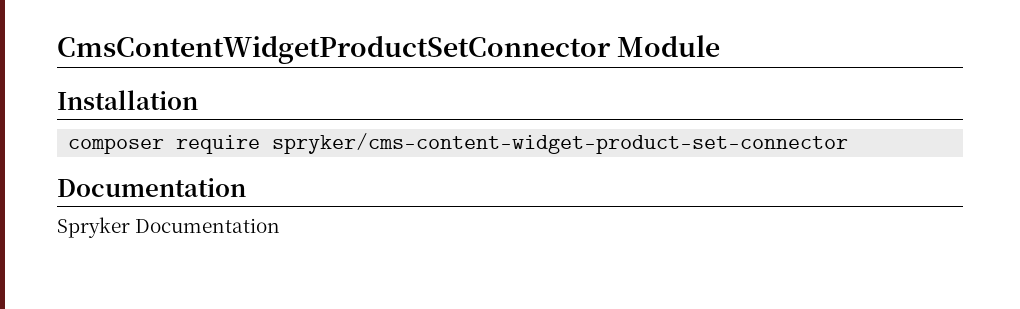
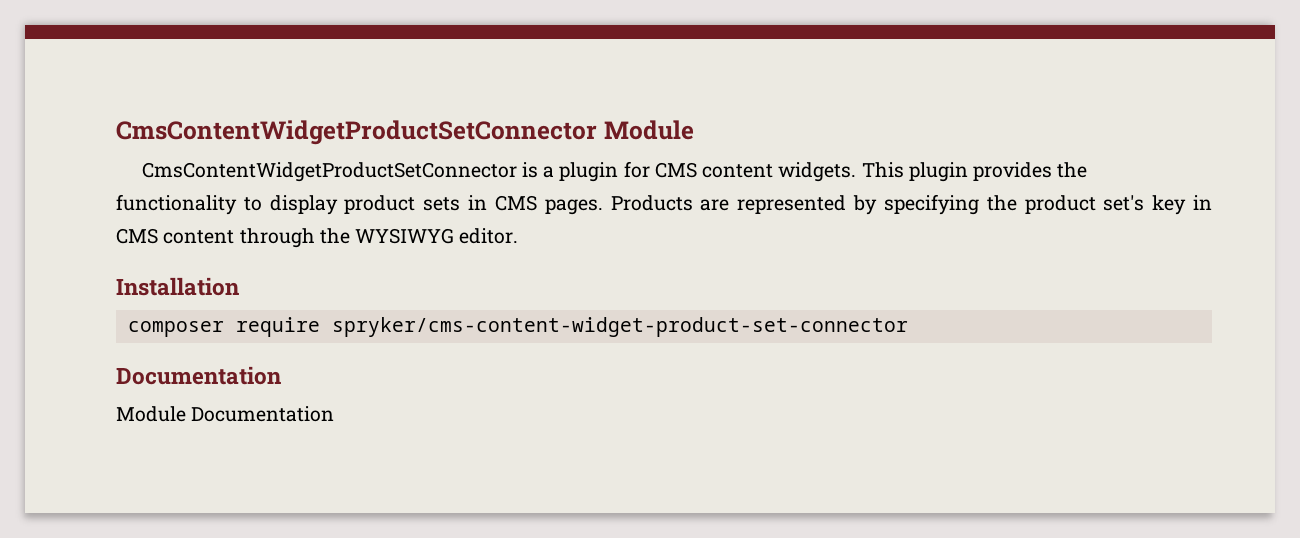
(721, 46) none -> [141,161,1088,182] [116,194,1212,215] [116,228,519,248] // CmsContentWidgetProductSetConnector is a plugin for CMS content widgets. This plugin provides the functionality to display product sets in CMS pages. Products are represented by specifying the product set's key in CMS content through the WYSIWYG editor.
[57,217,130,238] Spryker -> [116,406,186,422] Module

